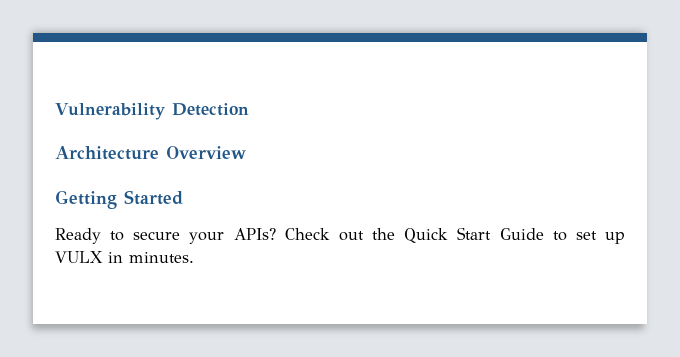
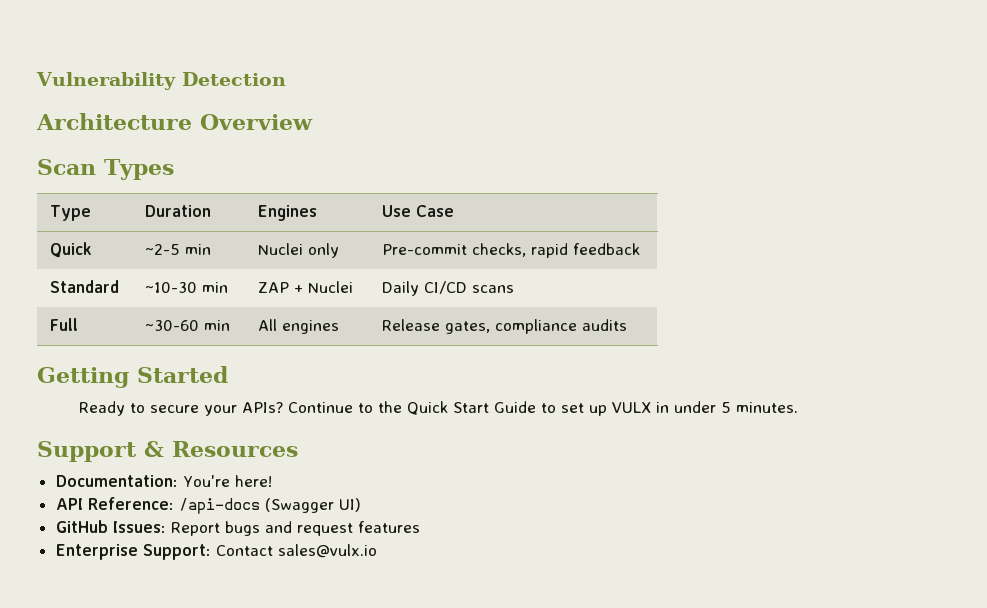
(246, 152) none -> [37,159,174,180] [49,205,91,221] [144,205,211,217] [257,205,317,221] [381,205,454,217] [49,242,92,258] [144,244,211,255] [257,243,339,258] [381,243,640,258] [49,280,119,293] [144,282,228,293] [257,281,353,293] [381,281,514,296] [49,318,78,331] [144,320,230,331] [257,319,339,334] [381,319,627,334] // Scan Types // Type | Duration | Engines | Use Case // Quick | ~2-5 min | Nuclei only | Pre-commit checks, rapid feedback // Standard | ~10-30 min | ZAP + Nuclei | Daily CI/CD scans // Full | ~30-60 min | All engines | Release gates, compliance audits
[284,228,364,241] Check out -> [288,402,374,413] Continue to
(123, 257) none -> [674,401,732,413] under 5
(194, 257) none -> [37,441,298,462] [55,475,272,487] [55,497,361,514] [55,520,420,536] [55,544,377,560] // Support & Resources // Documentation: You're here! // API Reference: /api-docs (Swagger UI) // GitHub Issues: Report bugs and request features // Enterprise Support: Contact sales@vulx.io

